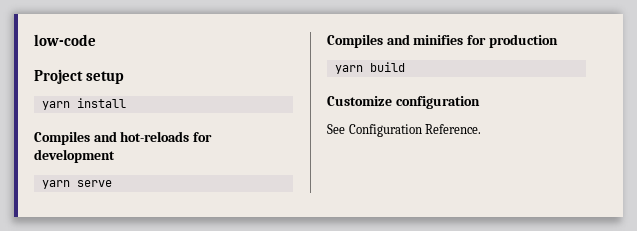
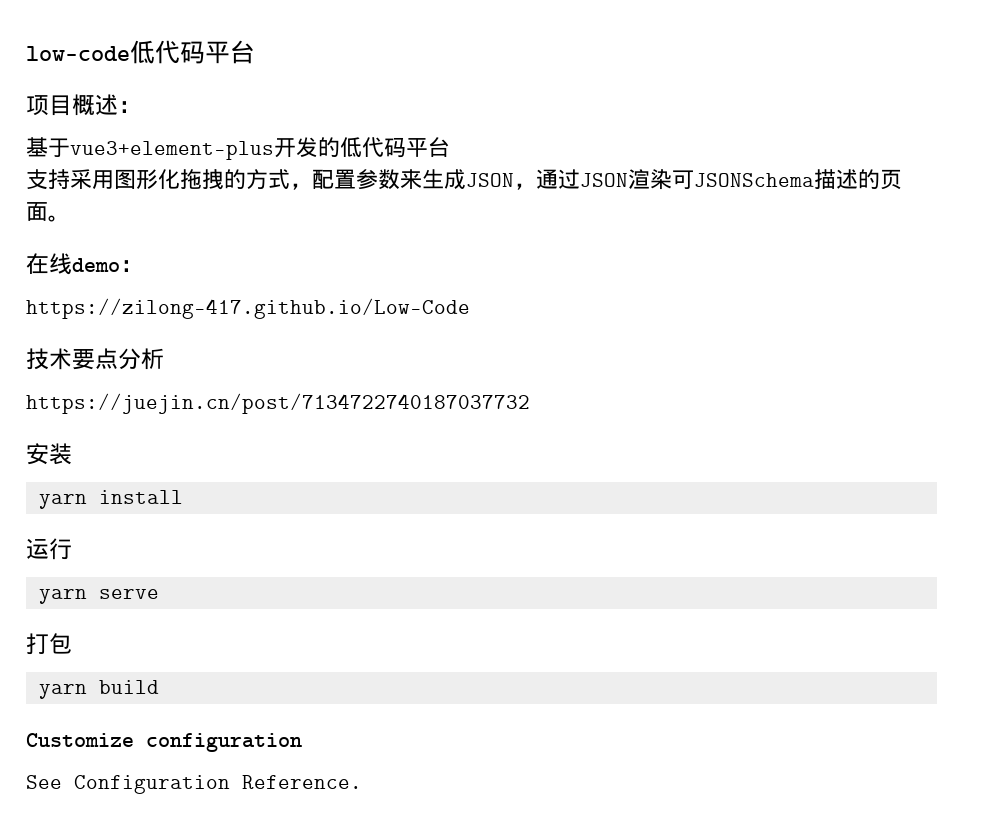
[34,69,124,84] [41,98,126,110] [34,131,212,145] [34,149,115,163] [41,180,112,189] [327,34,558,48] // Project setup // yarn install // Compiles and hot-reloads for development // yarn serve // Compiles and minifies for production -> [130,40,255,64] [26,94,141,116] [26,137,450,160] [26,169,902,190] [26,202,70,222] [26,253,143,275] [26,298,470,319] [26,348,164,370] [26,393,530,414] [26,443,72,465] [38,490,183,509] [26,538,72,560] [38,589,159,604] [26,633,72,655] 低代码平台 // 项目概述： // 基于vue3+element-plus开发的低代码平台 // 支持采用图形化拖拽的方式，配置参数来生成JSON，通过JSON渲染可JSONSchema描述的页面。 // 在线demo： // https://zilong-417.github.io/Low-Code // 技术要点分析 // https://juejin.cn/post/7134722740187037732 // 安装 // yarn install // 运行 // yarn serve // 打包

